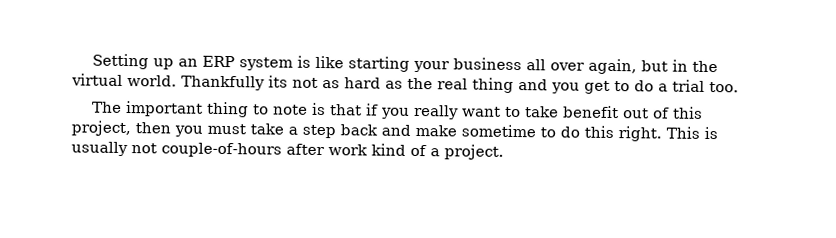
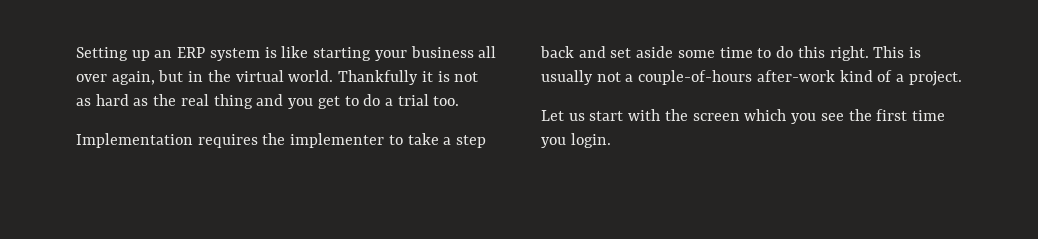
[268,75,288,88] its -> [421,71,450,82] it is
[92,100,704,120] [71,120,246,137] The important thing to note is that if you really want to take benefit out of this project, then you must -> [76,133,403,148] Implementation requires the implementer to
[415,124,536,138] make sometime -> [610,46,753,58] set aside some time
[161,142,368,158] couple-of-hours after work -> [625,70,835,85] a couple-of-hours after-work
(504, 152) none -> [541,109,945,124] [541,133,611,148] // Let us start with the screen which you see the first time you login.

